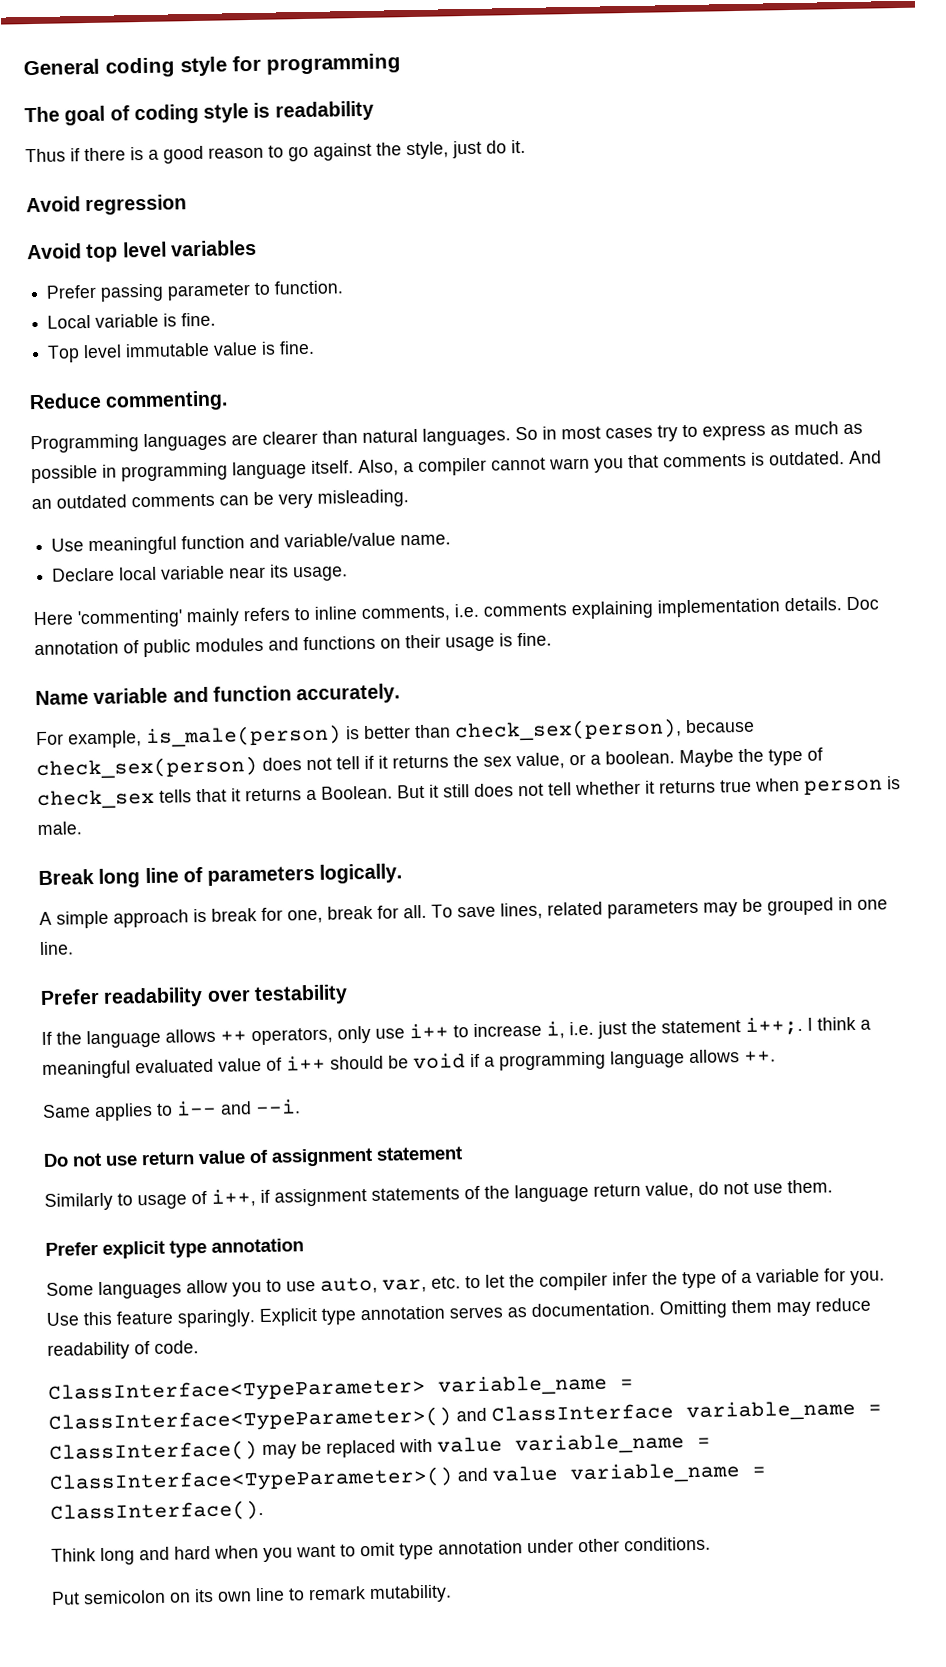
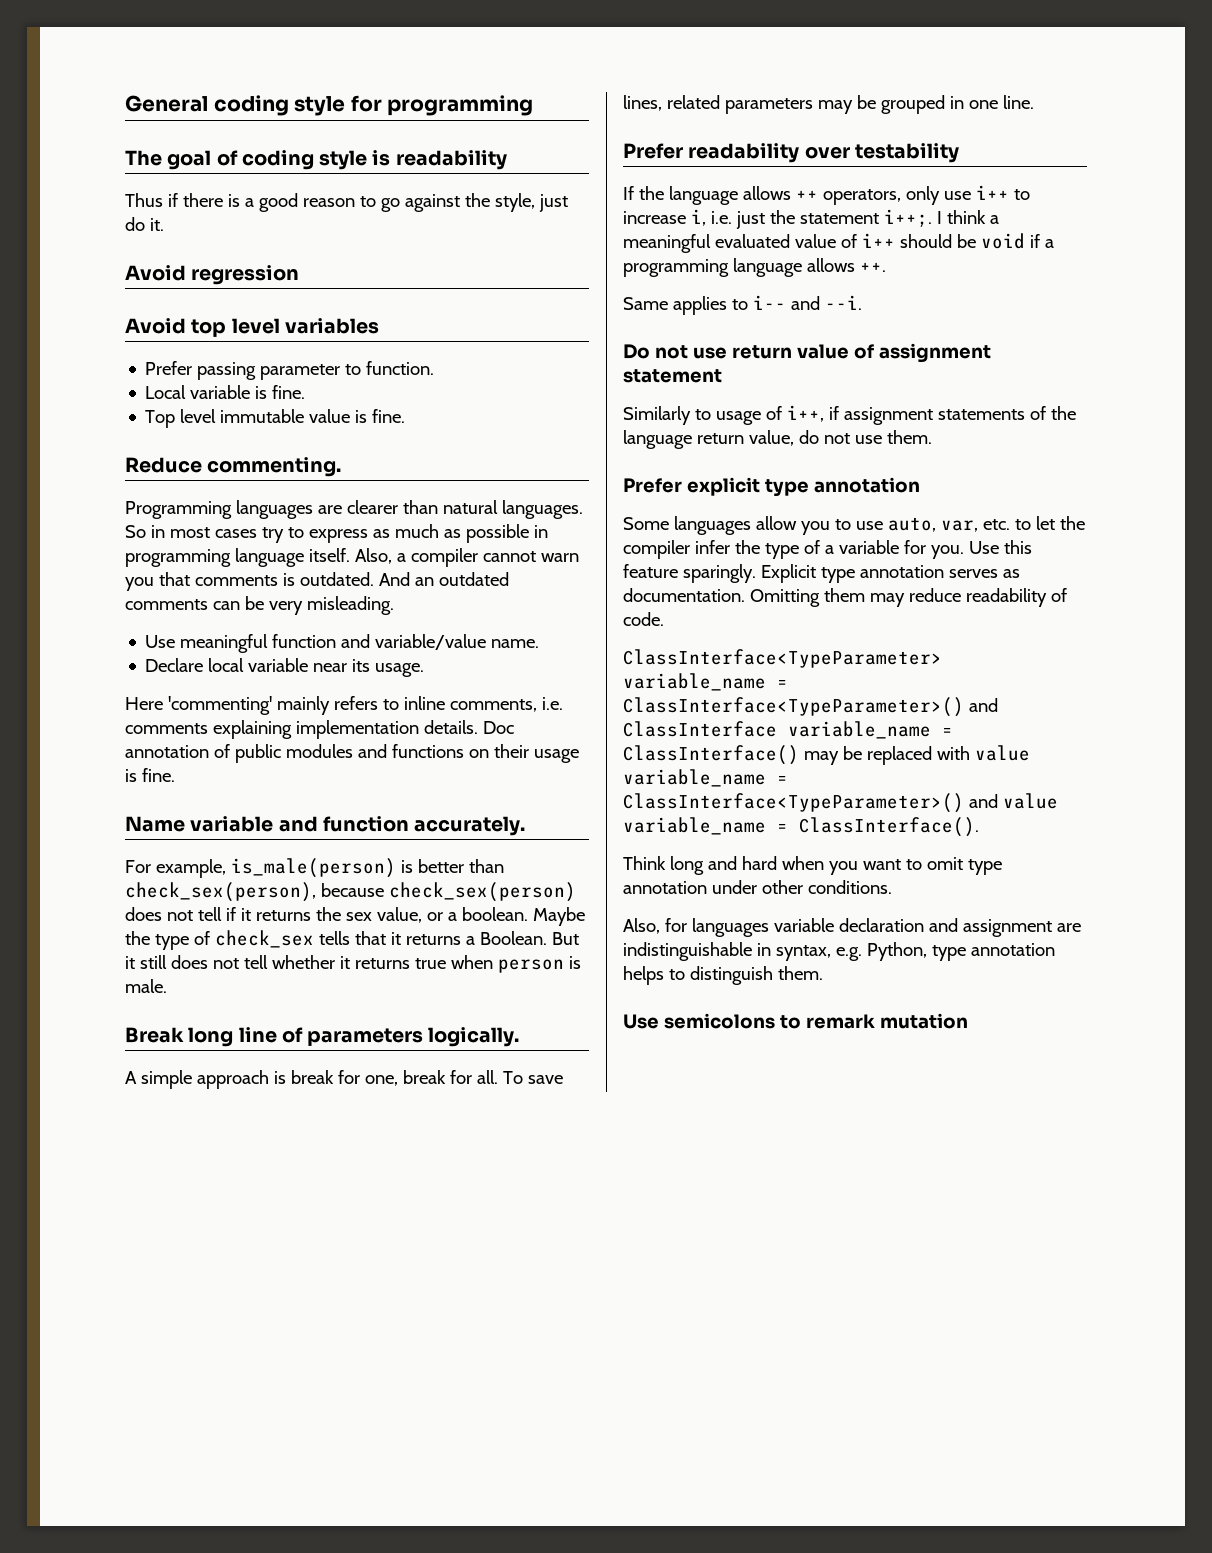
[51,1587,285,1605] Put semicolon on its own line -> [623,918,1081,937] [623,942,1055,961] [623,966,823,985] [623,1013,775,1029] Also, for languages variable declaration and assignment are indistinguishable in syntax, e.g. Python, type annotation helps to distinguish them. // Use semicolons
[369,1584,452,1604] mutability. -> [879,1013,968,1029] mutation

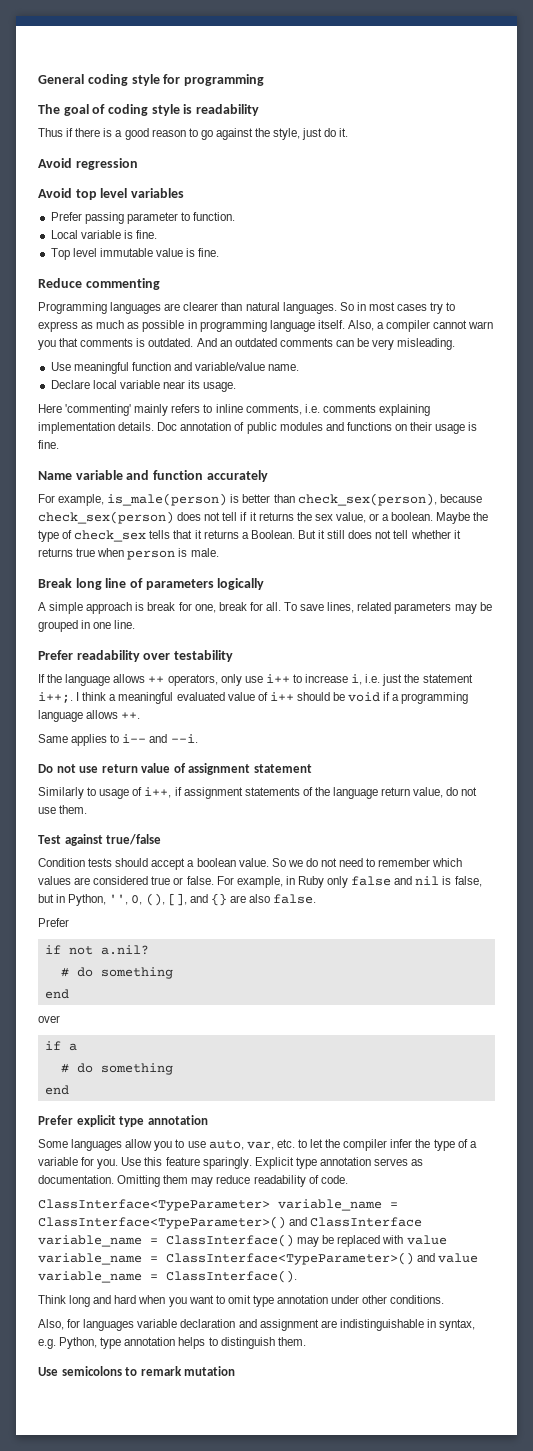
[207,457,342,477] commenting. -> [85,278,160,290] commenting
[414,816,526,836] accurately. -> [206,470,268,482] accurately
[428,1027,520,1047] logically. -> [217,578,265,590] logically
(932, 437) none -> [38,834,162,846] [38,858,463,870] [38,876,482,888] [38,893,317,906] [38,918,69,927] [44,945,149,955] [60,967,173,979] [44,989,69,999] [38,1015,60,1023] [44,1041,77,1051] [60,1063,173,1075] [44,1085,69,1095] // Test against true/false // Condition tests should accept a boolean value. So we do not need to remember which values are considered true or false. For example, in Ruby only false and nil is false, but in Python, '', 0, (), [], and {} are also false. // Prefer // if not a.nil? // # do something // end // over // if a // # do something // end

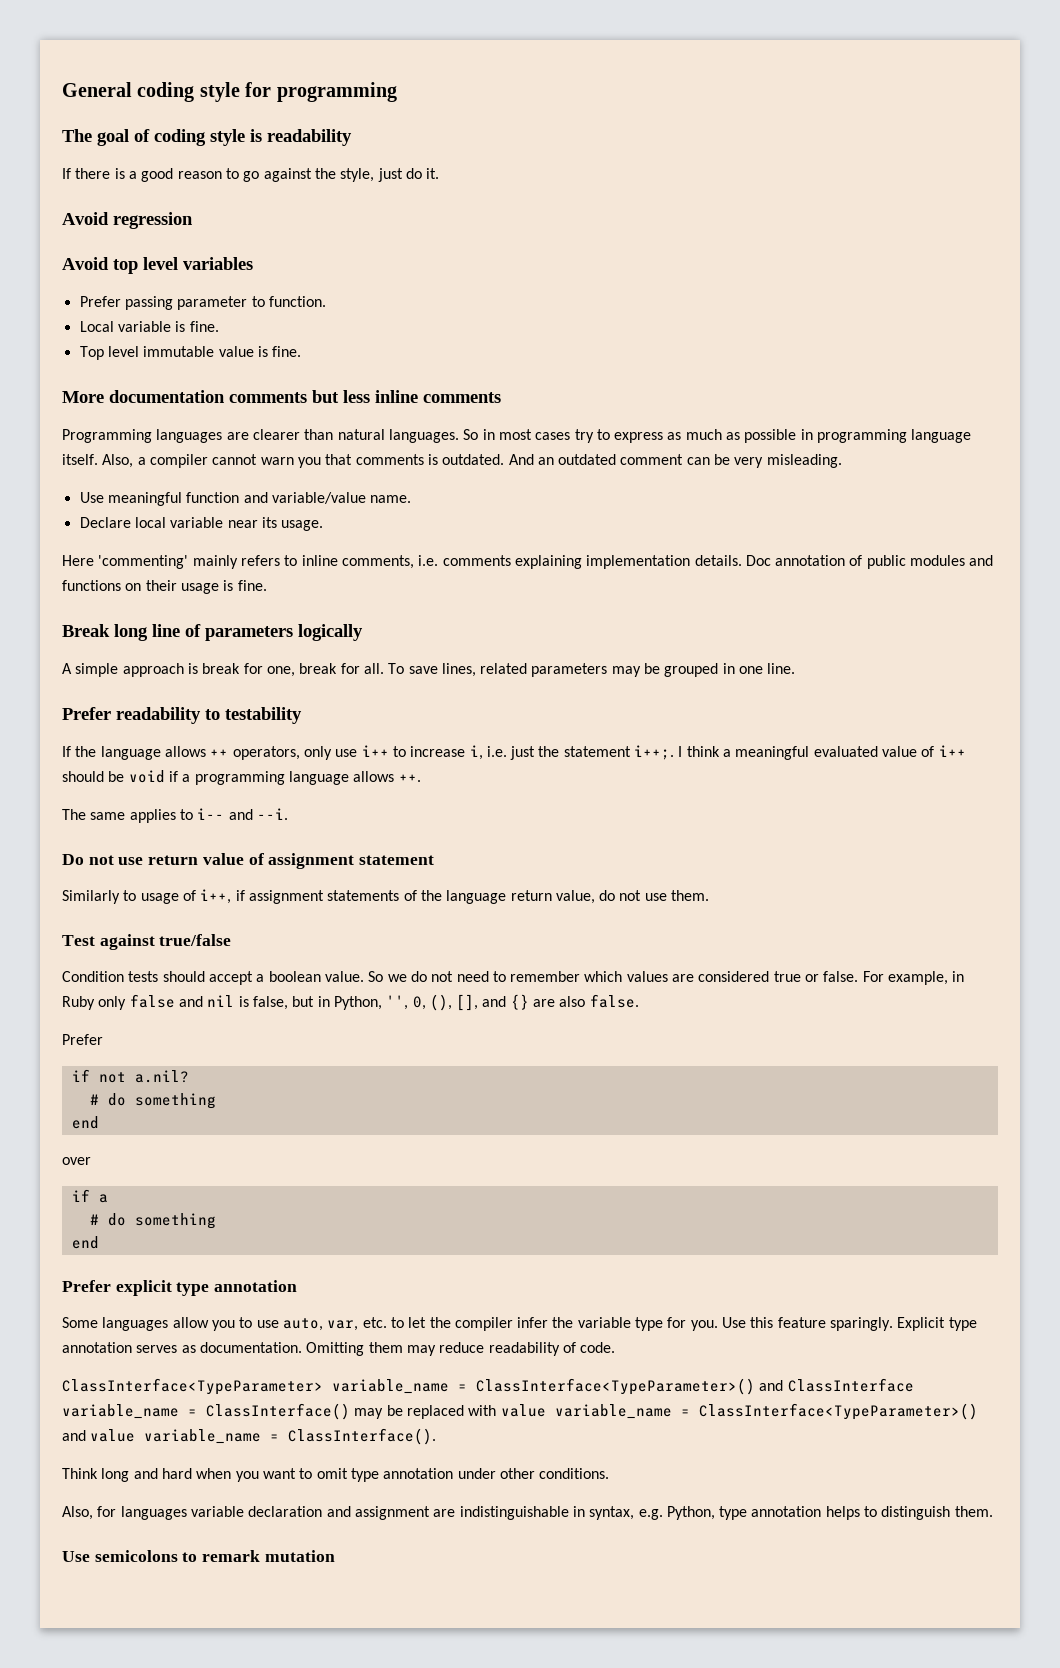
[38,128,74,137] Thus if -> [62,168,71,179] If
[38,278,160,290] Reduce commenting -> [62,390,501,403] More documentation comments but less inline comments
[279,338,333,347] comments -> [620,454,684,465] comment
[38,470,268,482] [38,493,482,506] [38,511,489,524] [38,530,461,542] [38,548,219,560] // Name variable and function accurately // For example, is_male(person) is better than check_sex(person), because check_sex(person) does not tell if it returns the sex value, or a boolean. Maybe the type of check_sex tells that it returns a Boolean. But it still does not tell whether it returns true when person is male. -> (267, 585) none
[143,653,171,660] over -> [205,709,220,720] to
[38,734,68,743] Same -> [62,809,126,820] The same
[433,1139,477,1151] [38,1157,78,1166] type of a variable -> [577,1317,664,1331] variable type

